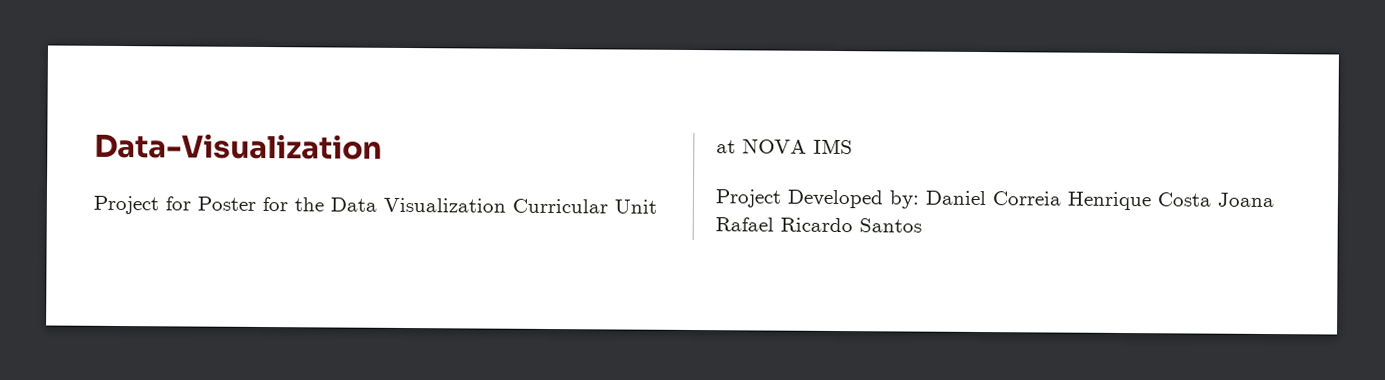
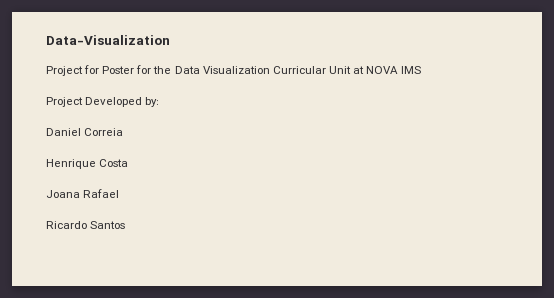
(920, 199) none -> (160, 102) //
(1061, 198) none -> (124, 132) //
(1211, 199) none -> (129, 163) //
(774, 224) none -> (120, 193) //

